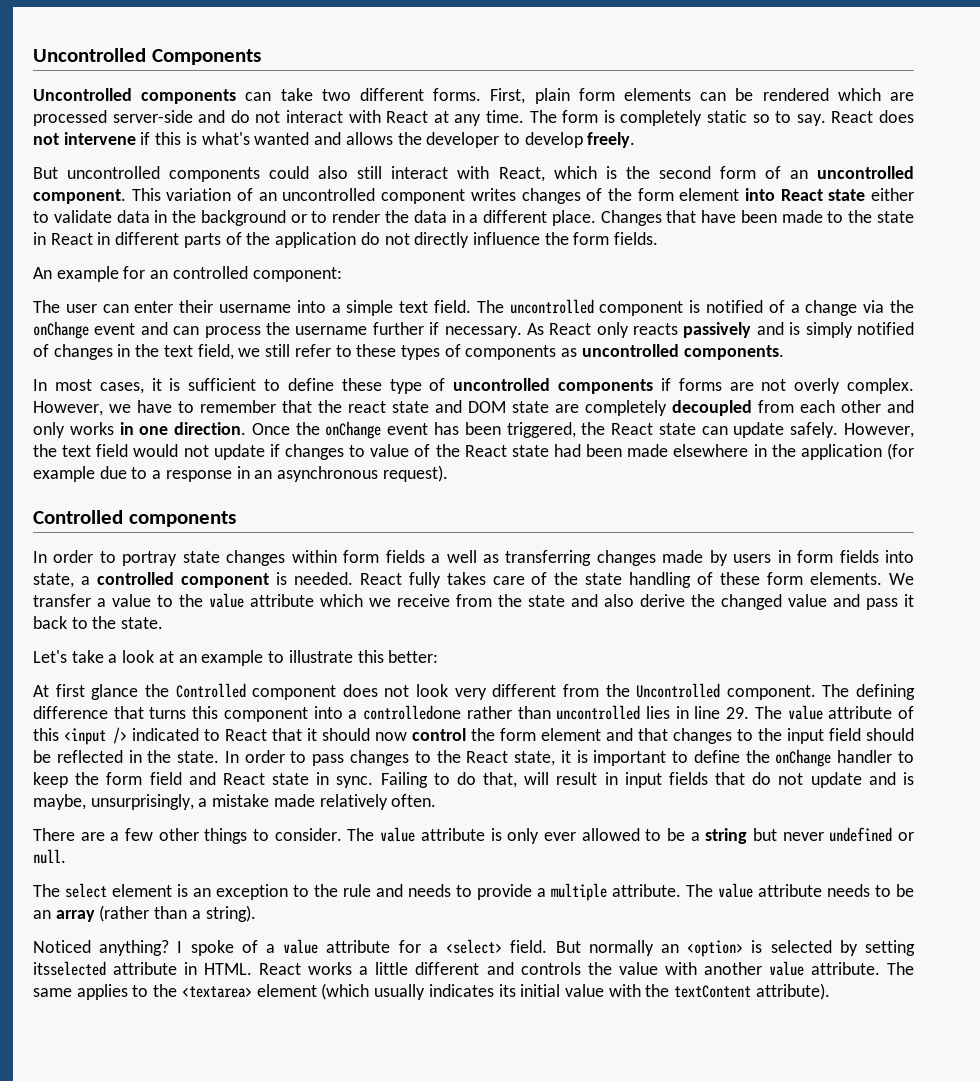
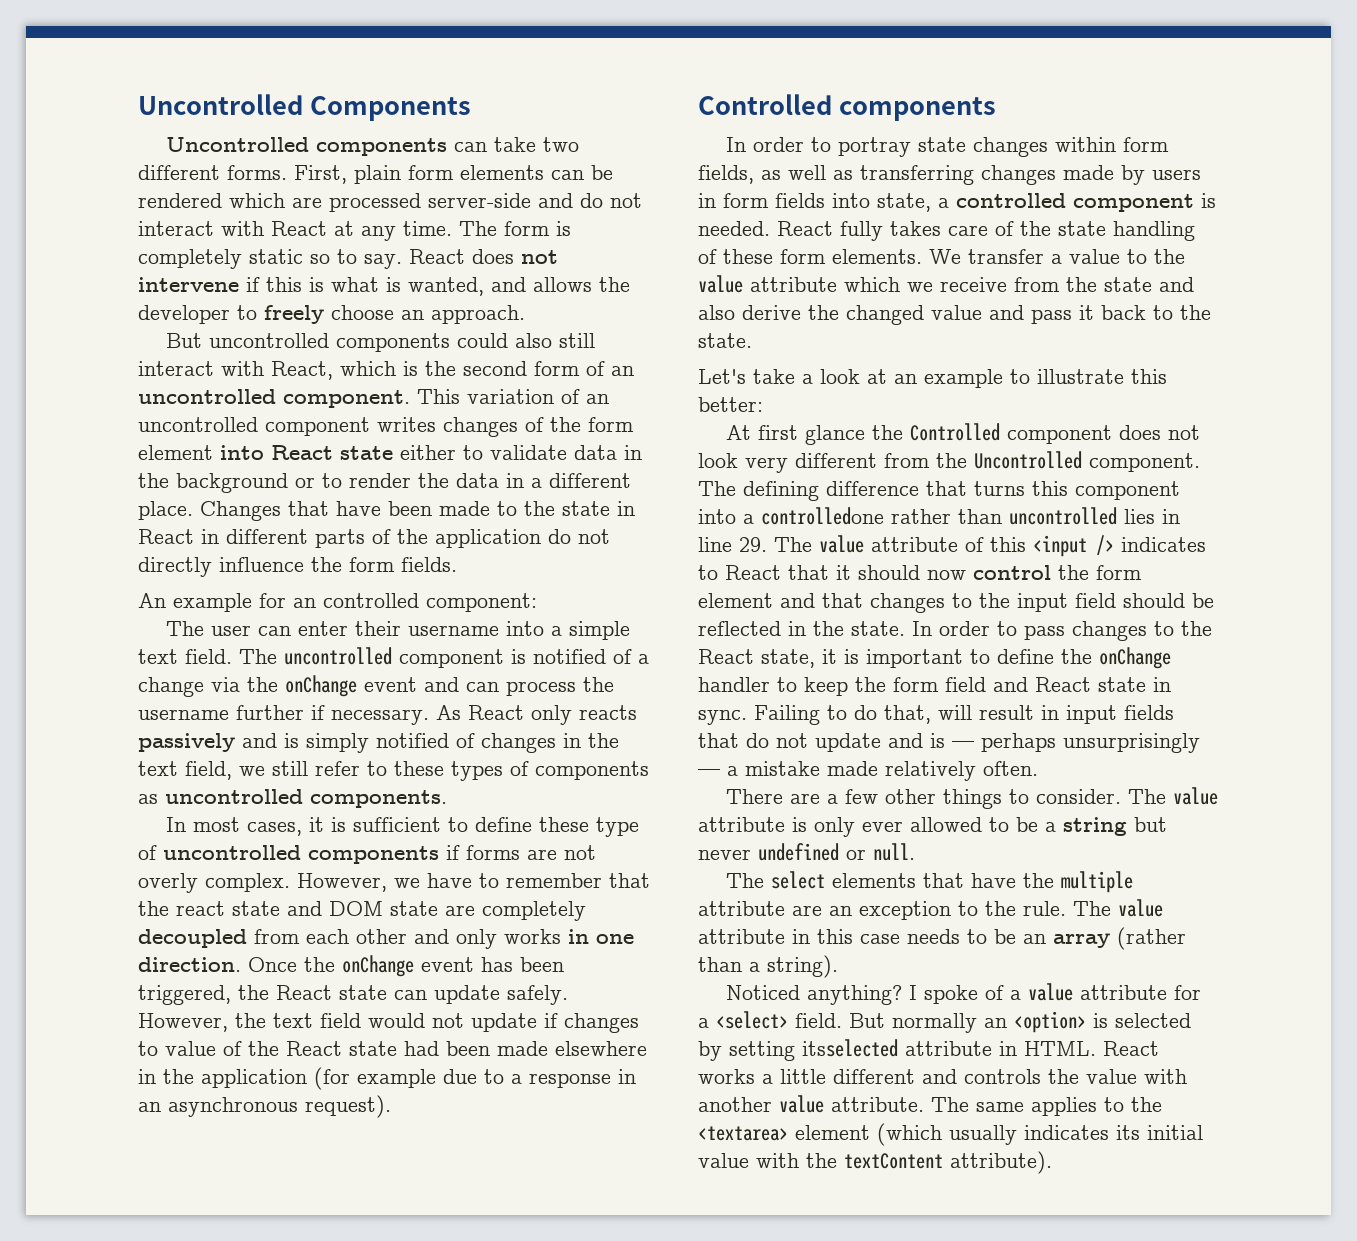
[201,132,310,145] what's wanted -> [331,277,484,296] what is wanted,
[524,132,636,148] develop freely. -> [264,305,525,324] freely choose an approach.
[385,550,441,563] fields a -> [698,165,781,184] fields, as
[132,728,200,741] indicated -> [1121,537,1206,552] indicates
[33,794,194,810] maybe, unsurprisingly, -> [952,733,1200,753] [698,769,720,776] — perhaps unsurprisingly —
[112,883,822,901] element is an exception to the rule and needs to provide a multiple attribute. The value attribute -> [832,871,1134,893] [698,899,1163,920] [698,929,900,944] elements that have the multiple attribute are an exception to the rule. The value attribute in this case

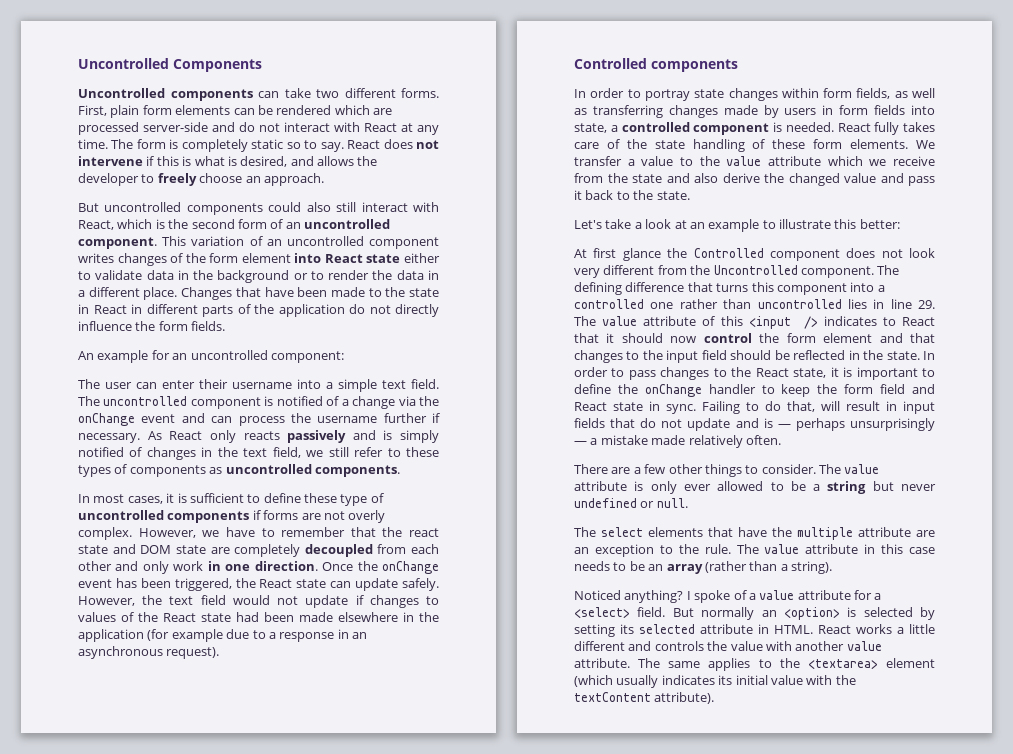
[408,277,484,296] wanted, -> [240,156,288,167] desired,
[323,593,419,608] controlled -> [190,350,268,360] uncontrolled
[504,929,561,944] works -> [173,561,204,571] work
[165,1041,216,1056] value -> [78,612,116,622] values
[761,507,884,525] controlledone -> [574,299,674,309] controlled one
[802,1039,898,1057] itsselected -> [620,624,695,634] its selected

